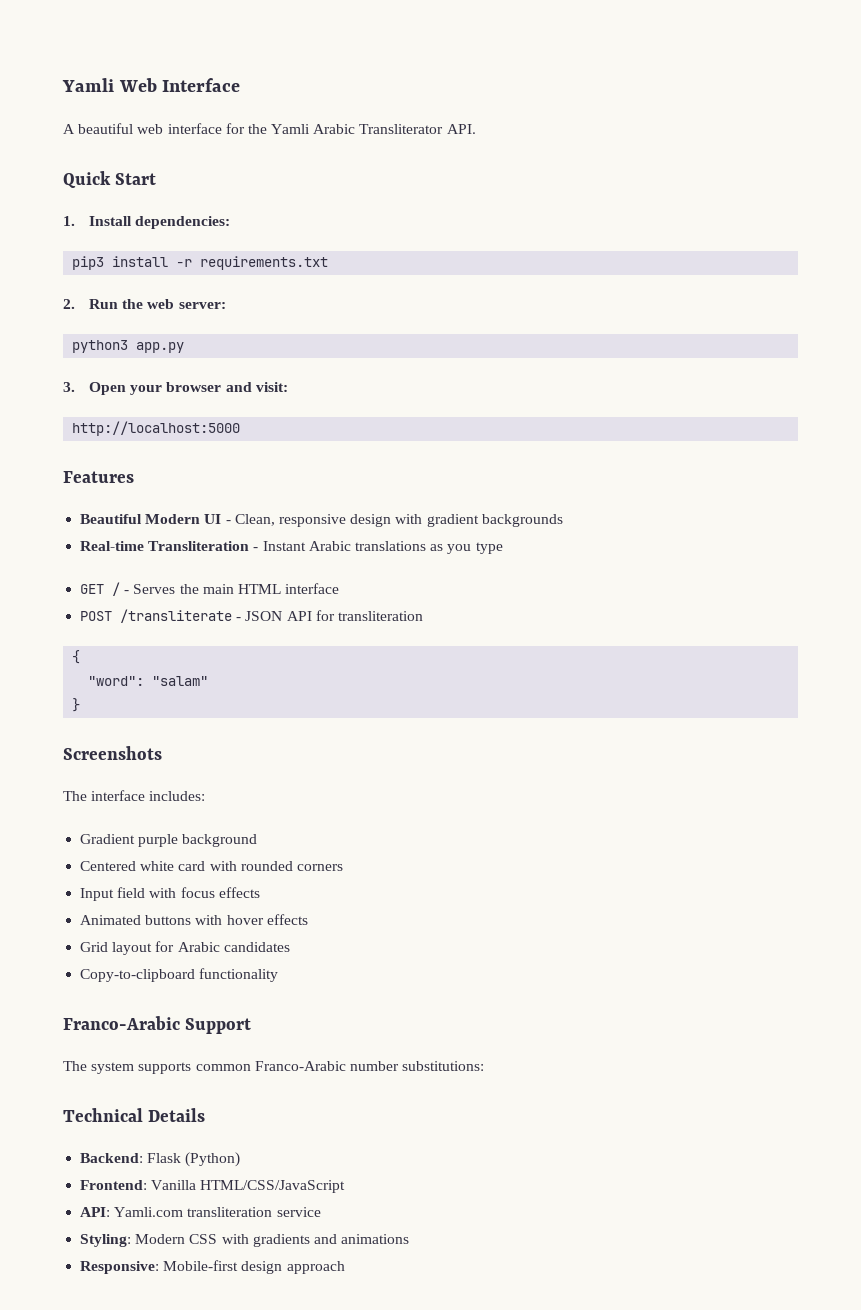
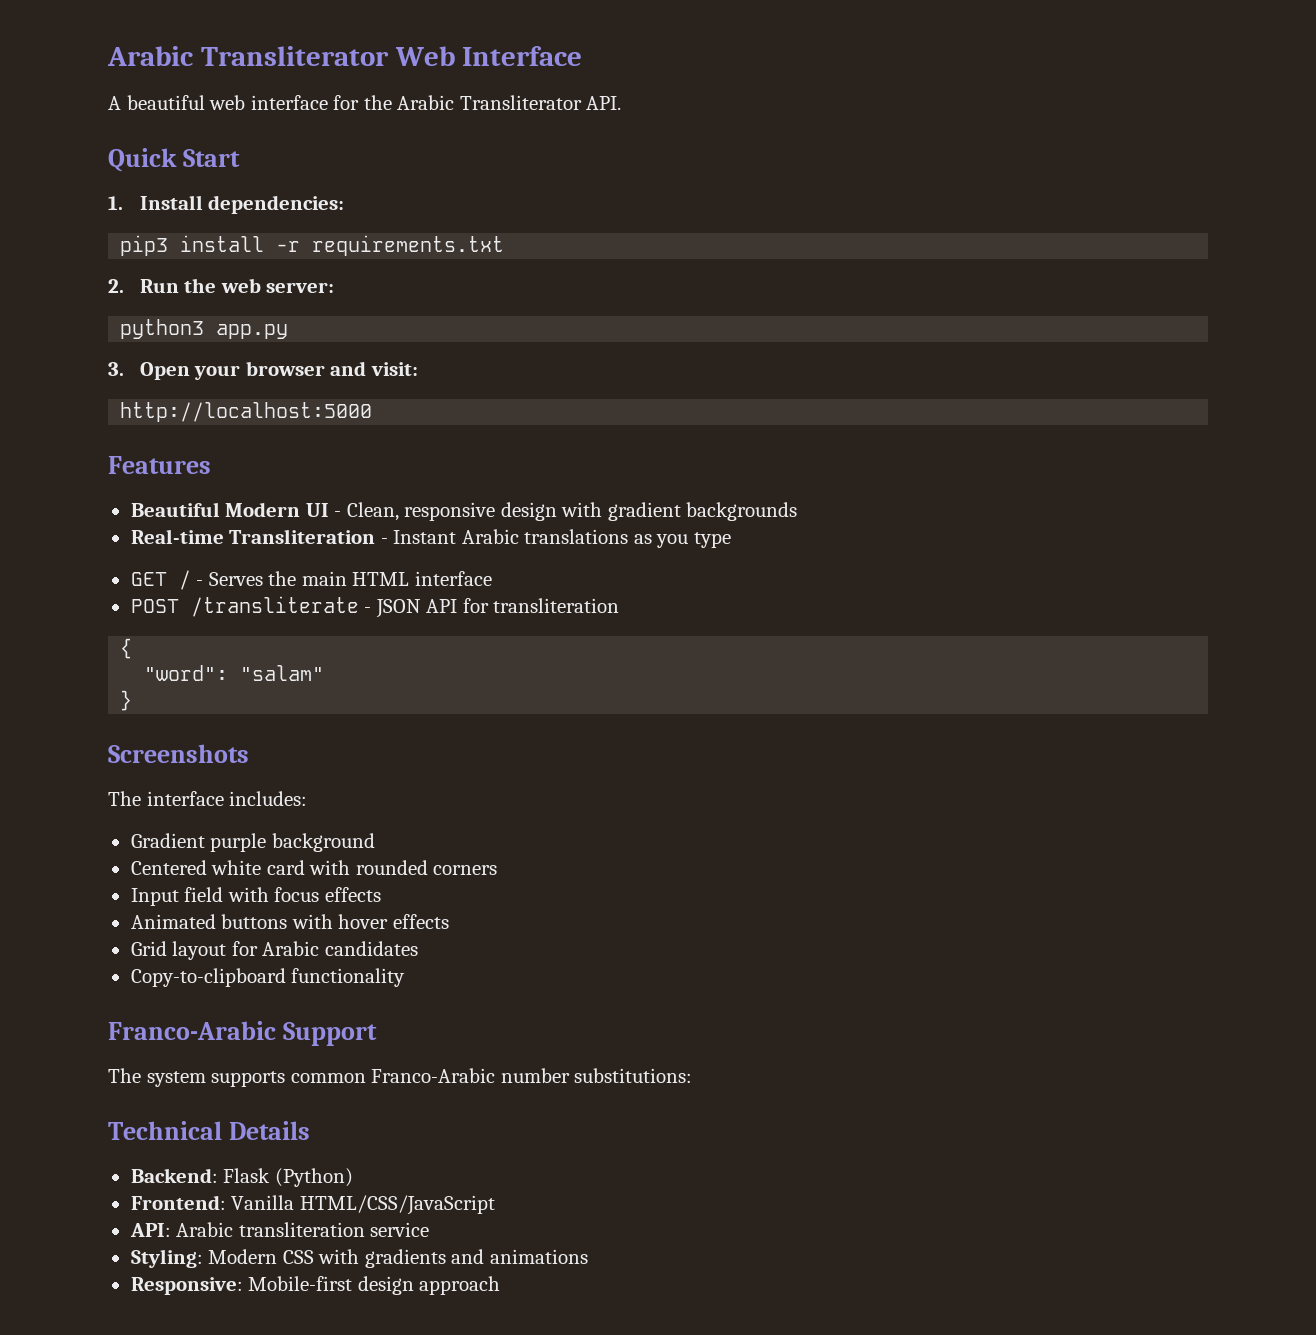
[62,78,114,92] Yamli -> [107,46,389,66] Arabic Transliterator
[271,124,311,134] Yamli -> (392, 102) none
[114,1207,184,1217] Yamli.com -> [176,1222,234,1237] Arabic

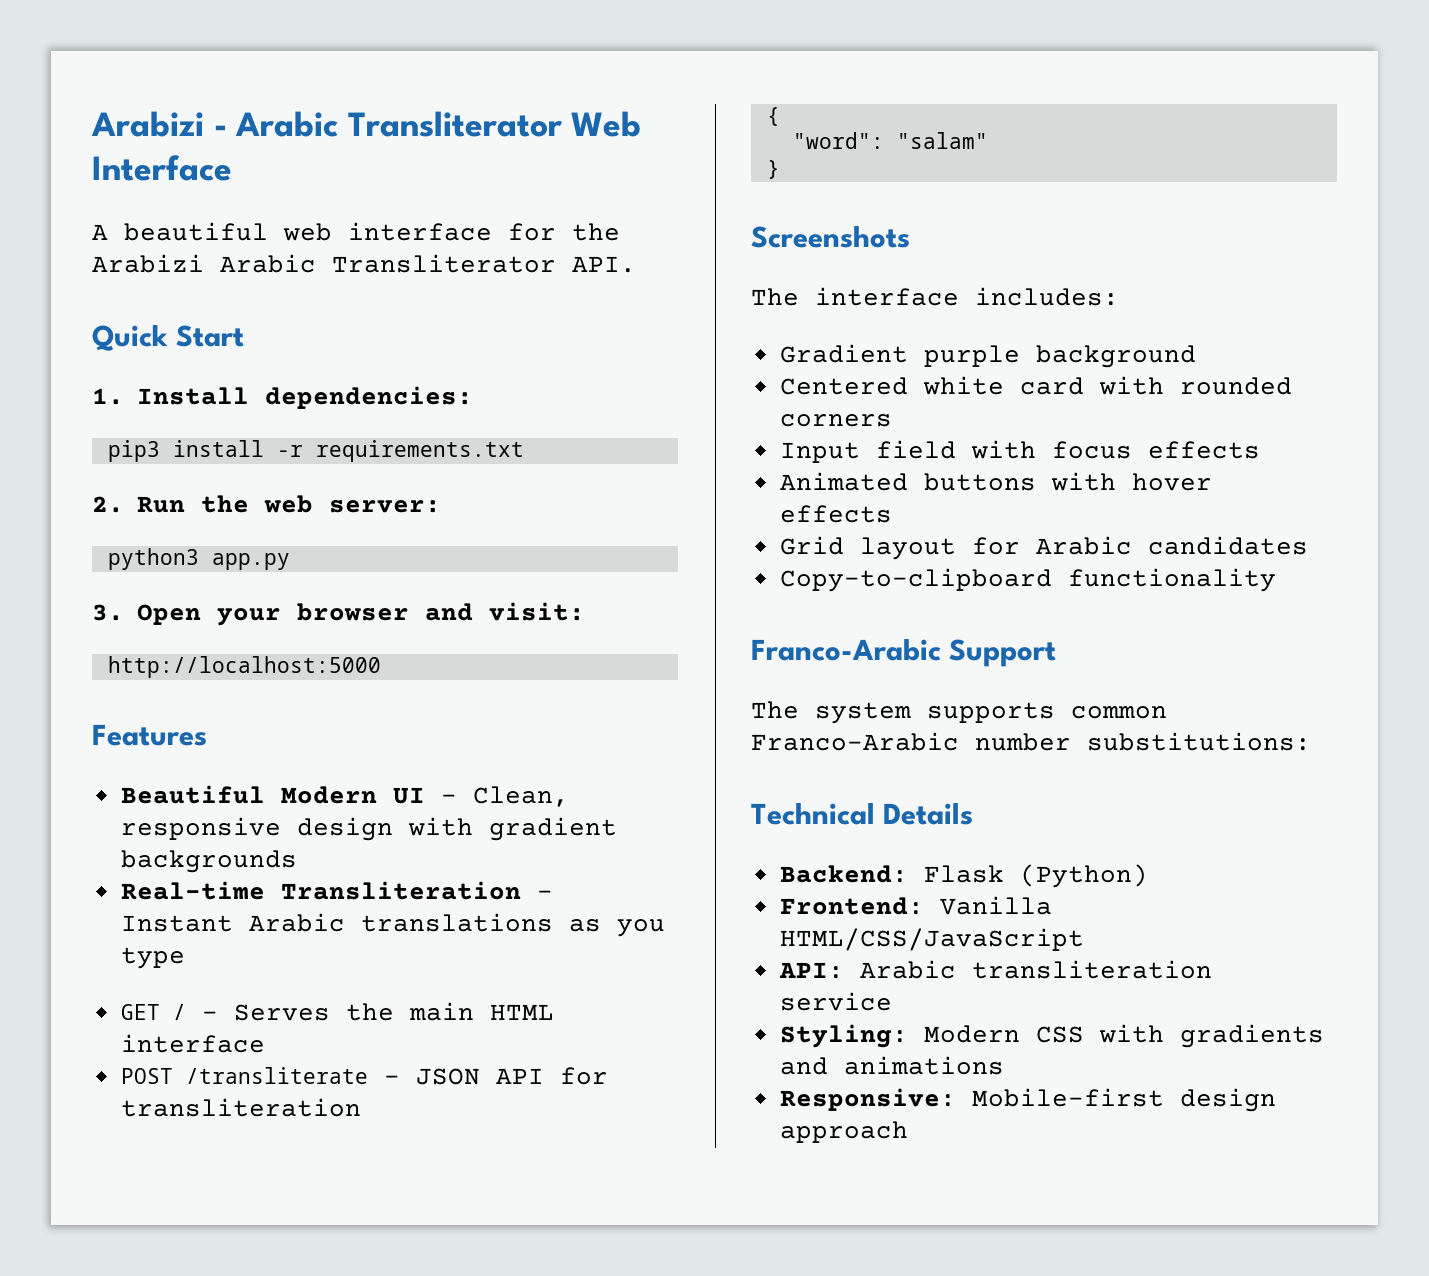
(107, 56) none -> [91,111,227,137] Arabizi -
(392, 102) none -> [92,254,204,273] Arabizi

